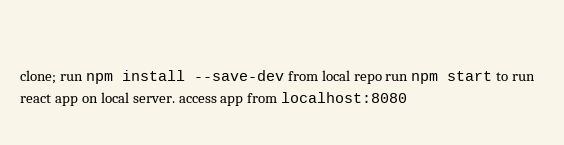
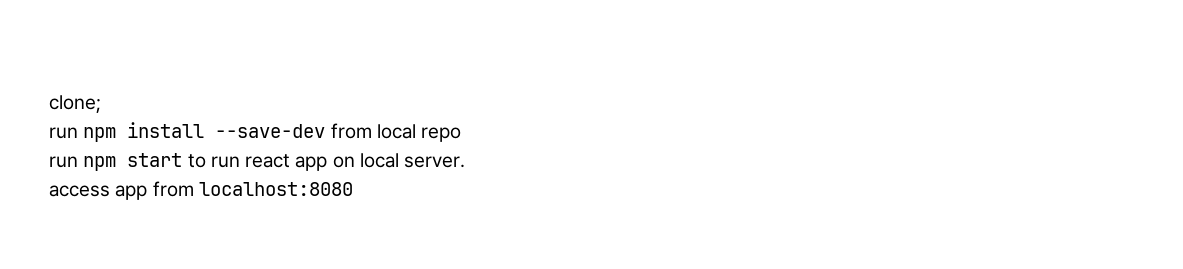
(56, 77) none -> (101, 104) //
(382, 79) none -> (462, 134) //
(175, 99) none -> (466, 162) //

